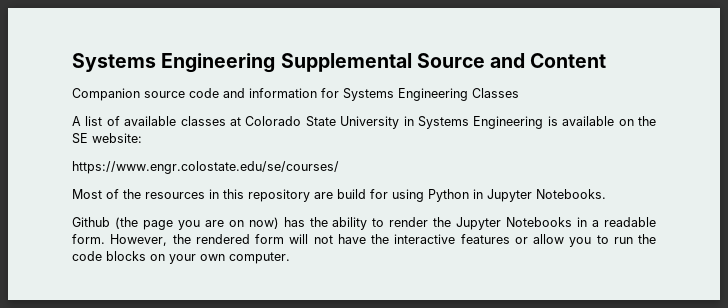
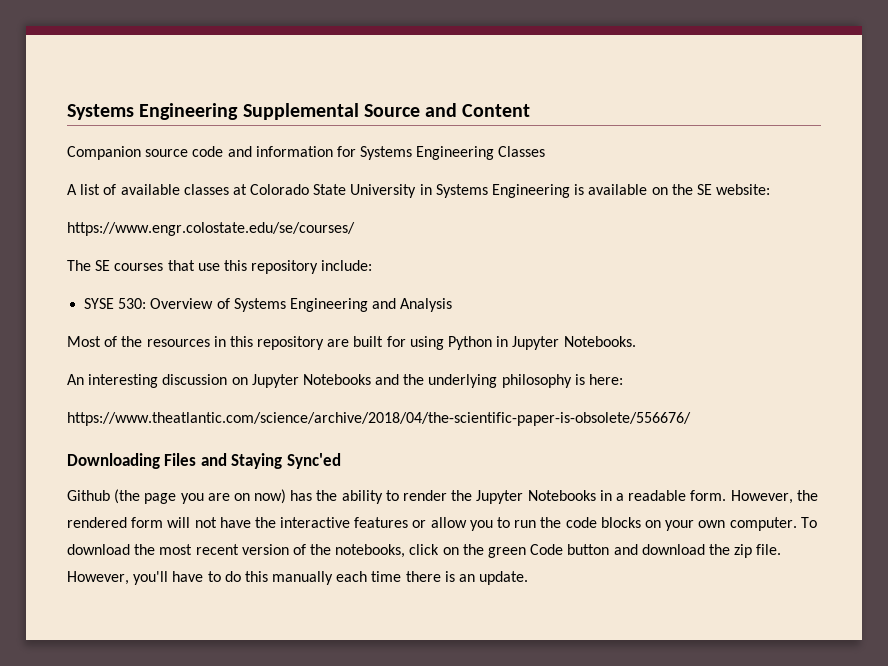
(339, 167) none -> [67,260,373,274] [84,298,453,312] // The SE courses that use this repository include: // SYSE 530: Overview of Systems Engineering and Analysis
[337,189,366,199] build -> [353,336,384,347] built
(606, 194) none -> [67,374,624,388] [67,412,691,426] [67,453,341,469] // An interesting discussion on Jupyter Notebooks and the underlying philosophy is here: // https://www.theatlantic.com/science/archive/2018/04/the-scientific-paper-is-obsolete/556676/ // Downloading Files and Staying Sync'ed
(290, 258) none -> [800,517,817,528] [67,544,782,558] [67,571,529,585] To download the most recent version of the notebooks, click on the green Code button and download the zip file. However, you'll have to do this manually each time there is an update.

